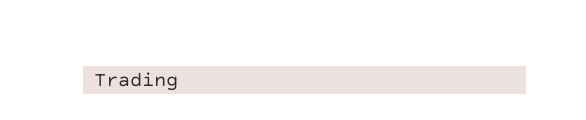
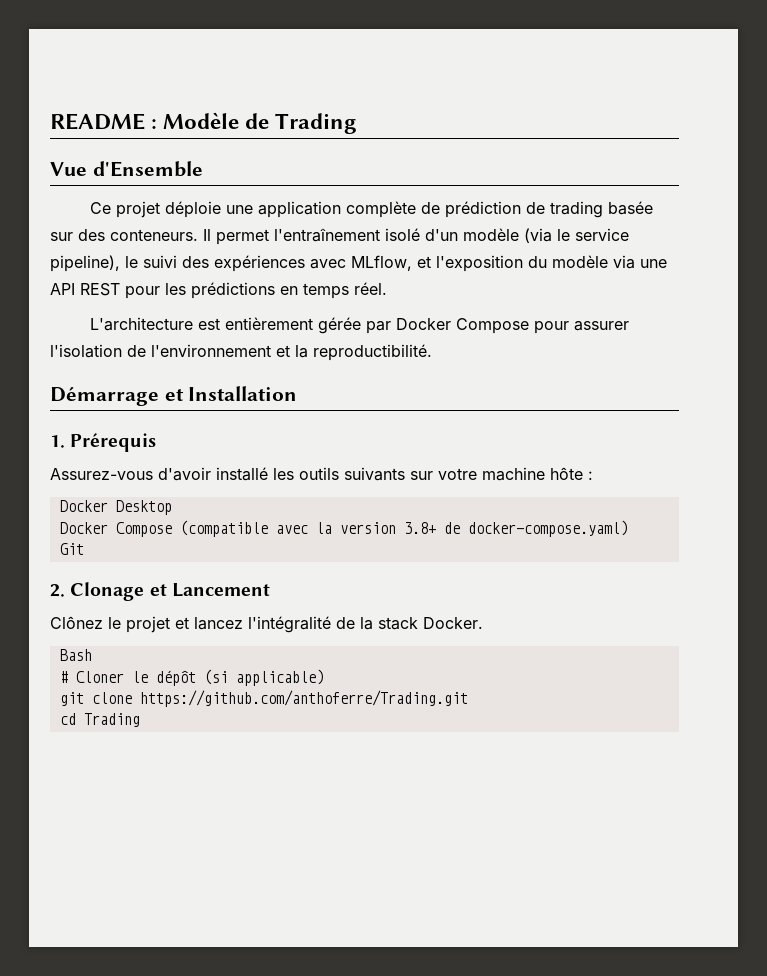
(93, 81) none -> [50,112,358,134] [50,161,203,177] [90,201,654,218] [50,228,629,245] [50,255,667,272] [50,282,387,299] [90,317,630,334] [50,344,432,361] [50,386,298,406] [50,433,157,452] [50,467,593,481] [59,500,172,515] [59,520,628,537] [59,543,84,555] [50,582,270,601] [50,616,483,633] [59,649,92,661] [59,669,324,686] [59,690,468,707] [59,713,76,725] README : Modèle de Trading // Vue d'Ensemble // Ce projet déploie une application complète de prédiction de trading basée sur des conteneurs. Il permet l'entraînement isolé d'un modèle (via le service pipeline), le suivi des expériences avec MLflow, et l'exposition du modèle via une API REST pour les prédictions en temps réel. // L'architecture est entièrement gérée par Docker Compose pour assurer l'isolation de l'environnement et la reproductibilité. // Démarrage et Installation // 1. Prérequis // Assurez-vous d'avoir installé les outils suivants sur votre machine hôte : // Docker Desktop // Docker Compose (compatible avec la version 3.8+ de docker-compose.yaml) // Git // 2. Clonage et Lancement // Clônez le projet et lancez l'intégralité de la stack Docker. // Bash // # Cloner le dépôt (si applicable) // git clone https://github.com/anthoferre/Trading.git // cd

